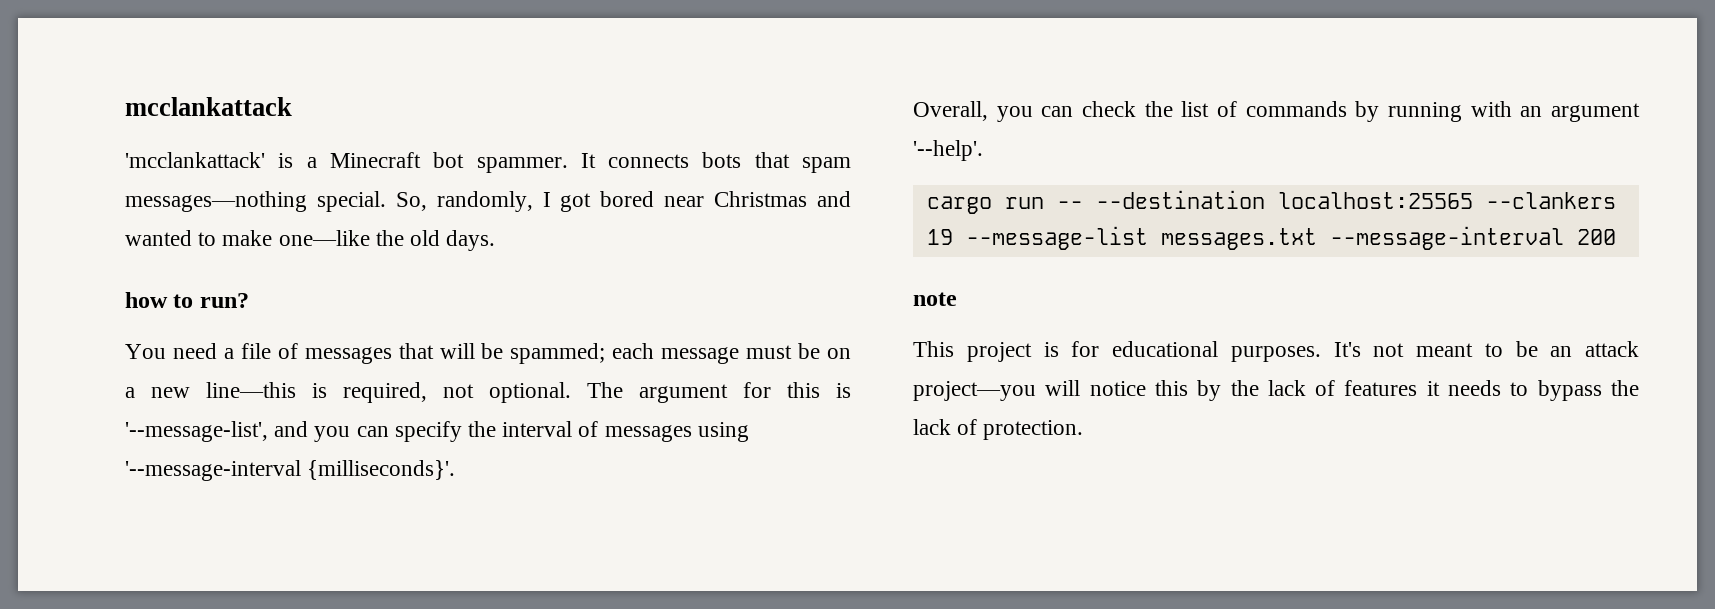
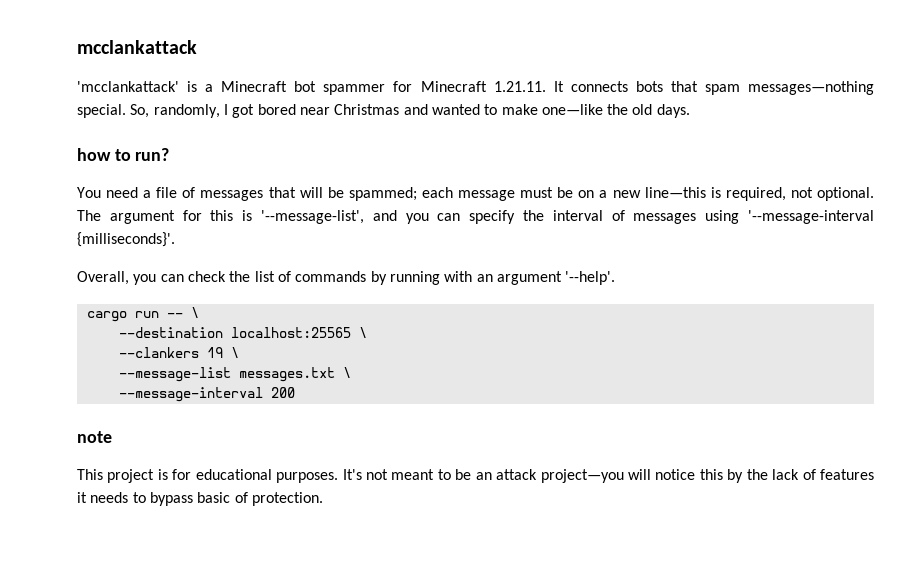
[476,157,568,173] spammer. -> [323,81,546,95] spammer for Minecraft 1.21.11.
(1083, 205) none -> [190,307,199,318] \ //
(1473, 200) none -> [358,327,367,338] \ //
(953, 237) none -> [230,347,239,358] \ //
(1317, 239) none -> [342,367,351,378] \ //
[1611,380,1639,396] [913,419,951,435] the lack -> [197,492,231,503] basic

